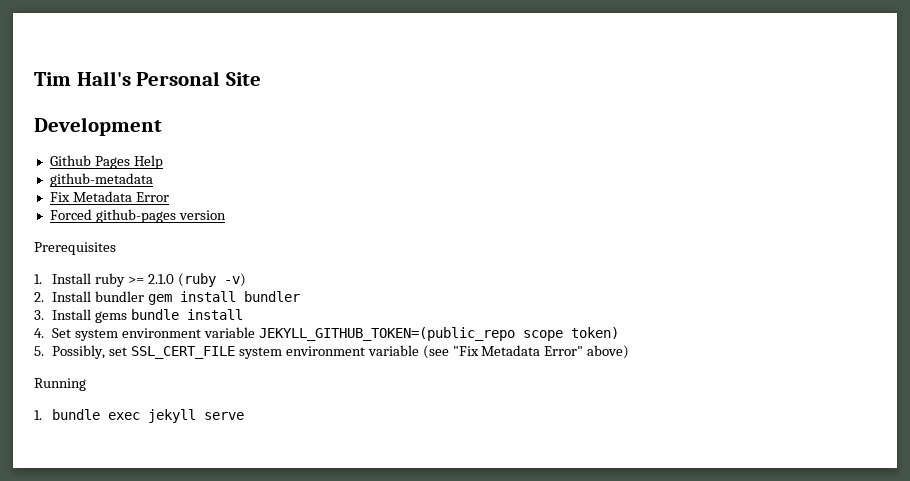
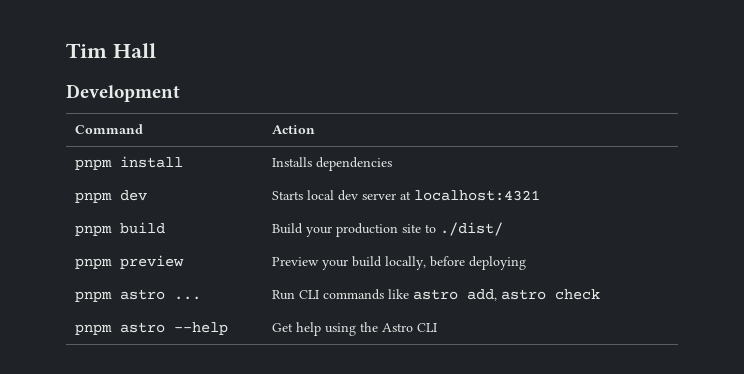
[76,71,261,86] [34,117,162,136] [49,155,163,169] [49,173,153,187] [49,191,169,202] [49,209,226,223] [34,242,116,255] [34,273,246,287] [34,291,300,305] [34,309,243,323] [34,327,619,341] [34,345,630,359] [34,378,86,391] [34,409,245,423] Hall's Personal Site // Development // Github Pages Help // github-metadata // Fix Metadata Error // Forced github-pages version // Prerequisites // 1. Install ruby >= 2.1.0 (ruby -v) // 2. Install bundler gem install bundler // 3. Install gems bundle install // 4. Set system environment variable JEKYLL_GITHUB_TOKEN=(public_repo scope token) // 5. Possibly, set SSL_CERT_FILE system environment variable (see "Fix Metadata Error" above) // Running // 1. bundle exec jekyll serve -> [113,43,156,58] [66,84,180,102] [75,124,144,134] [272,125,316,134] [75,156,184,170] [272,157,393,171] [75,190,148,203] [272,190,541,201] [75,222,166,236] [272,222,504,237] [75,255,185,269] [272,256,527,270] [75,289,202,302] [272,289,601,301] [75,322,229,335] [272,322,438,336] Hall // Development // Command | Action // pnpm install | Installs dependencies // pnpm dev | Starts local dev server at localhost:4321 // pnpm build | Build your production site to ./dist/ // pnpm preview | Preview your build locally, before deploying // pnpm astro ... | Run CLI commands like astro add, astro check // pnpm astro --help | Get help using the Astro CLI

